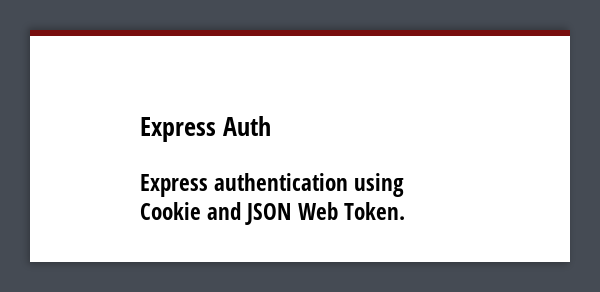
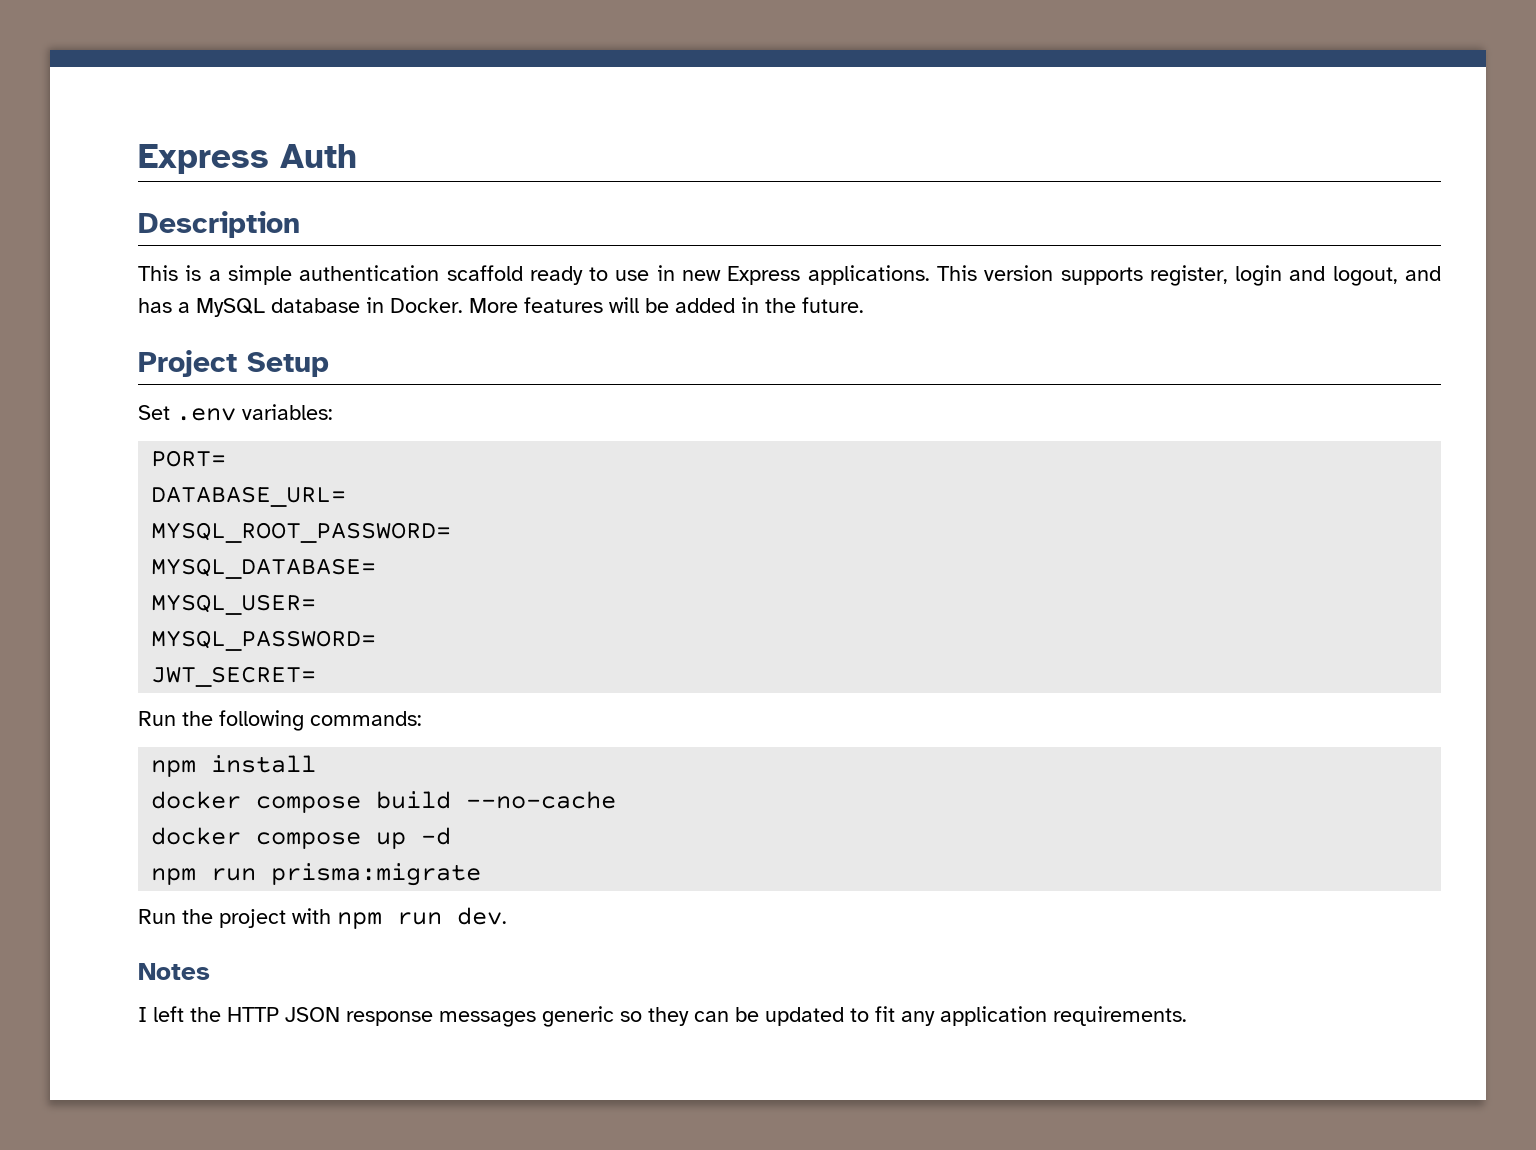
[140,173,405,197] [140,202,405,225] Express authentication using Cookie and JSON Web Token. -> [138,211,300,238] [138,265,1441,286] [138,297,864,317] [138,350,329,377] [138,404,333,421] [151,450,227,467] [151,486,347,507] [151,522,452,543] [151,558,377,579] [151,594,317,615] [151,630,377,651] [151,666,317,687] [138,710,422,731] [151,755,317,777] [151,791,617,813] [151,827,452,849] [151,863,482,886] [138,907,507,929] [138,963,210,980] [138,1006,1187,1027] Description // This is a simple authentication scaffold ready to use in new Express applications. This version supports register, login and logout, and has a MySQL database in Docker. More features will be added in the future. // Project Setup // Set .env variables: // PORT= // DATABASE_URL= // MYSQL_ROOT_PASSWORD= // MYSQL_DATABASE= // MYSQL_USER= // MYSQL_PASSWORD= // JWT_SECRET= // Run the following commands: // npm install // docker compose build --no-cache // docker compose up -d // npm run prisma:migrate // Run the project with npm run dev. // Notes // I left the HTTP JSON response messages generic so they can be updated to fit any application requirements.

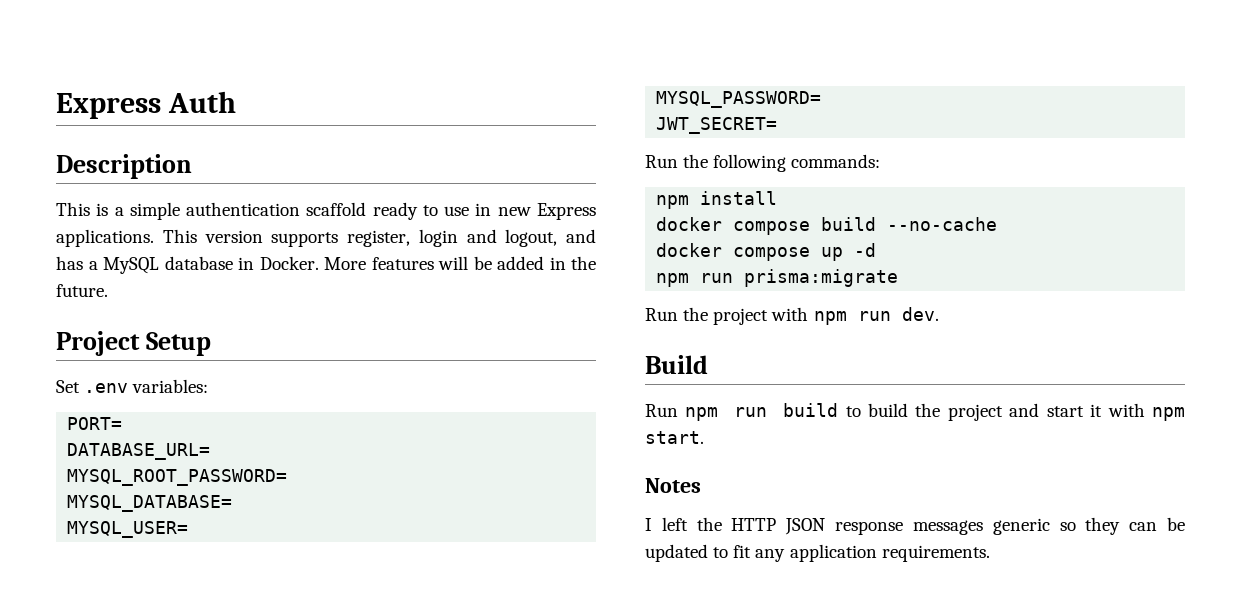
(507, 916) none -> [645,355,708,374] [645,403,1185,421] [645,431,704,444] // Build // Run npm run build to build the project and start it with npm start.

